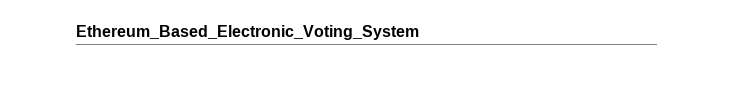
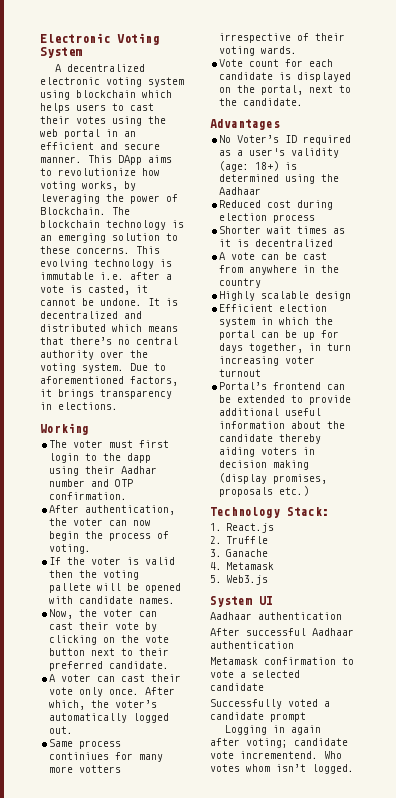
[76,25,419,40] Ethereum_Based_Electronic_Voting_System -> [40,33,159,45] [40,47,82,58] [54,64,145,72] [40,77,184,87] [40,90,172,100] [40,103,154,113] [40,116,166,126] [40,129,136,139] [40,142,160,150] [40,155,172,165] [40,168,160,176] [40,181,136,191] [40,194,178,204] [40,207,130,215] [40,220,184,230] [40,233,178,243] [40,246,160,254] [40,259,172,269] [40,272,172,280] [40,285,148,295] [40,298,178,306] [40,311,142,319] [40,324,178,332] [40,337,178,345] [40,350,148,360] [40,363,166,373] [40,376,178,386] [40,389,172,399] [40,402,118,410] [40,423,89,435] [49,440,170,448] [49,453,152,463] [49,466,158,476] [49,479,134,487] [49,492,128,500] [49,505,176,515] [49,518,152,526] [49,531,170,541] [49,544,92,554] [49,557,176,565] [49,570,140,580] [49,583,182,593] [49,596,176,604] [49,609,158,619] [49,622,158,632] [49,635,170,645] [49,648,170,656] [49,661,170,671] [49,674,182,682] [49,687,176,697] [49,700,158,710] [49,713,170,723] [49,726,74,734] [49,739,122,749] [49,752,164,762] [49,765,122,773] [219,33,346,43] [219,46,298,56] [219,59,334,67] [219,72,352,82] [219,85,352,95] [219,98,304,106] [210,119,280,130] [219,135,352,145] [219,148,340,158] [219,161,298,172] [219,174,340,184] [219,187,262,195] [219,200,334,210] [219,213,316,223] [219,226,346,234] [219,239,334,247] [219,252,328,260] [219,265,340,275] [219,278,262,288] [219,291,352,301] [219,304,328,312] [219,317,334,327] [219,330,340,340] [219,343,352,353] [219,356,316,366] [219,369,262,377] [219,382,346,390] [219,395,352,405] [219,408,322,416] [219,421,346,429] [219,434,322,444] [219,447,316,457] [219,460,310,470] [219,473,328,484] [219,486,310,497] [210,507,329,518] [210,523,275,533] [210,536,269,544] [210,549,269,557] [210,562,275,570] [210,575,269,585] [210,596,273,607] [210,612,342,620] [210,628,354,636] [210,641,294,649] [210,657,354,665] [210,670,300,678] [210,683,264,691] [210,699,330,709] [210,712,306,722] [224,725,321,735] [210,738,348,748] [210,751,342,759] [210,764,354,774] Electronic Voting System // A decentralized electronic voting system using blockchain which helps users to cast their votes using the web portal in an efficient and secure manner. This DApp aims to revolutionize how voting works, by leveraging the power of Blockchain. The blockchain technology is an emerging solution to these concerns. This evolving technology is immutable i.e. after a vote is casted, it cannot be undone. It is decentralized and distributed which means that there’s no central authority over the voting system. Due to aforementioned factors, it brings transparency in elections. // Working // The voter must first login to the dapp using their Aadhar number and OTP confirmation. // After authentication, the voter can now begin the process of voting. // If the voter is valid then the voting pallete will be opened with candidate names. // Now, the voter can cast their vote by clicking on the vote button next to their preferred candidate. // A voter can cast their vote only once. After which, the voter’s automatically logged out. // Same process continiues for many more votters irrespective of their voting wards. // Vote count for each candidate is displayed on the portal, next to the candidate. // Advantages // No Voter’s ID required as a user's validity (age: 18+) is determined using the Aadhaar // Reduced cost during election process // Shorter wait times as it is decentralized // A vote can be cast from anywhere in the country // Highly scalable design // Efficient election system in which the portal can be up for days together, in turn increasing voter turnout // Portal’s frontend can be extended to provide additional useful information about the candidate thereby aiding voters in decision making (display promises, proposals etc.) // Technology Stack: // 1. React.js // 2. Truffle // 3. Ganache // 4. Metamask // 5. Web3.js // System UI // Aadhaar authentication // After successful Aadhaar authentication // Metamask confirmation to vote a selected candidate // Successfully voted a candidate prompt // Logging in again after voting; candidate vote incrementend. Who votes whom isn’t logged.

